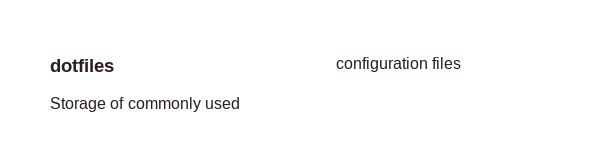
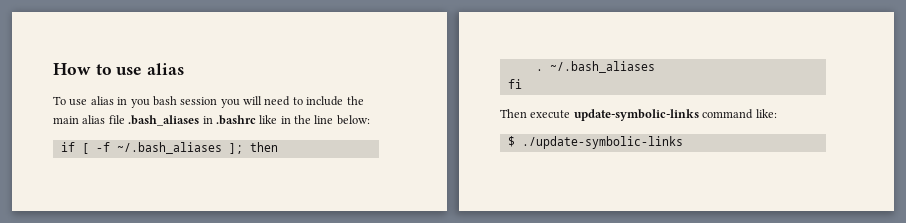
[50,59,114,72] [50,97,240,112] [336,57,462,72] dotfiles // Storage of commonly used configuration files -> [53,63,185,75] [53,96,364,108] [53,115,370,126] [60,142,278,154] [535,61,655,73] [507,79,522,89] [500,109,777,121] [507,136,683,149] How to use alias // To use alias in you bash session you will need to include the main alias file .bash_aliases in .bashrc like in the line below: // if [ -f ~/.bash_aliases ]; then // . ~/.bash_aliases // fi // Then execute update-symbolic-links command like: // $ ./update-symbolic-links

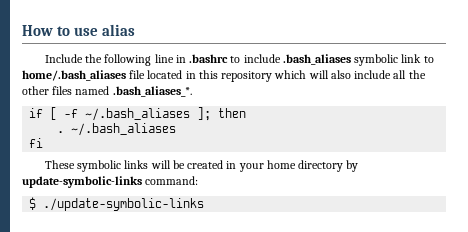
[53,96,364,108] [53,115,370,126] To use alias in you bash session you will need to include the main alias file .bash_aliases in .bashrc like in the line below: -> [44,54,434,66] [22,70,426,82] [22,86,192,97] Include the following line in .bashrc to include .bash_aliases symbolic link to home/.bash_aliases file located in this repository which will also include all the other files named .bash_aliases_*.
[500,109,777,121] Then execute update-symbolic-links command like: -> [44,160,359,172] [22,176,199,188] These symbolic links will be created in your home directory by update-symbolic-links command:

